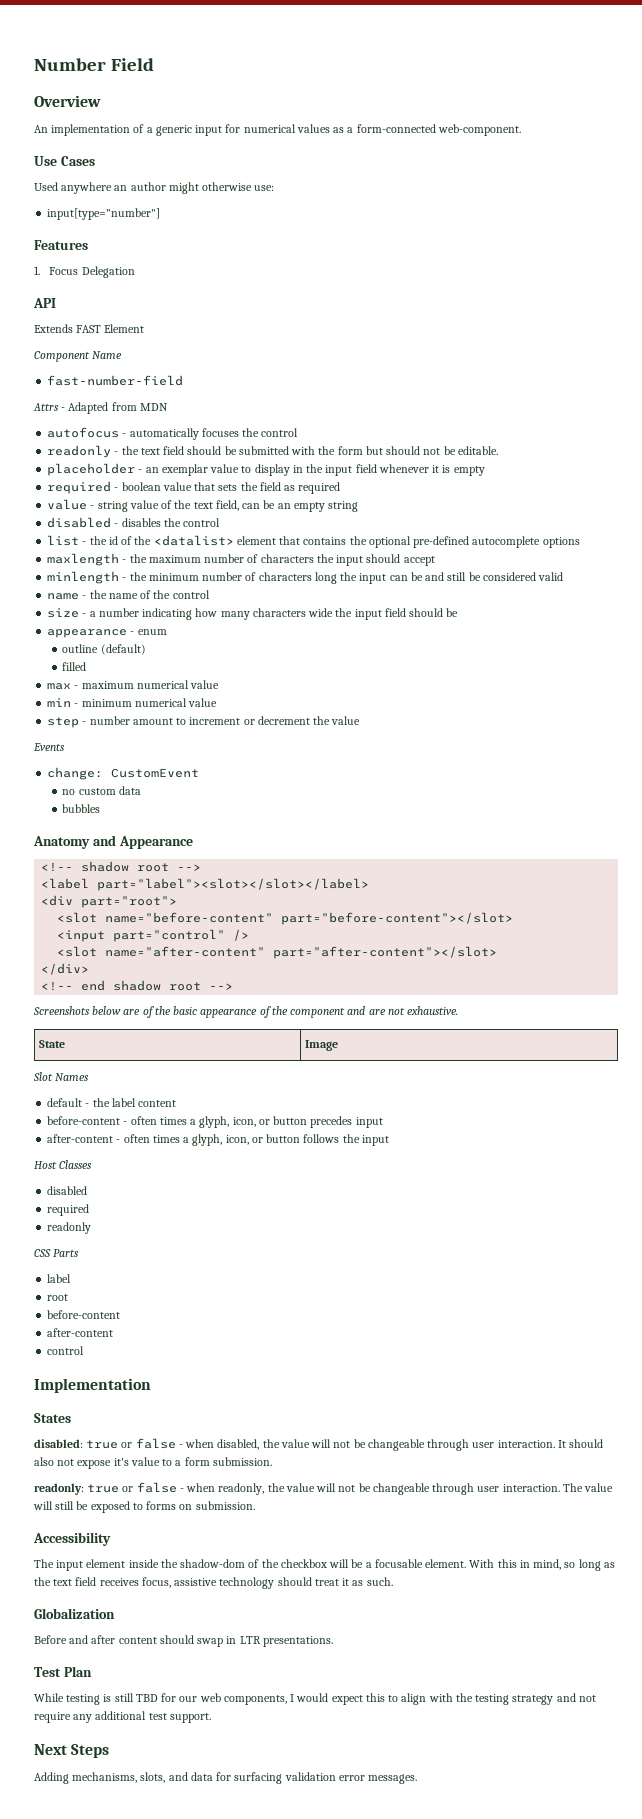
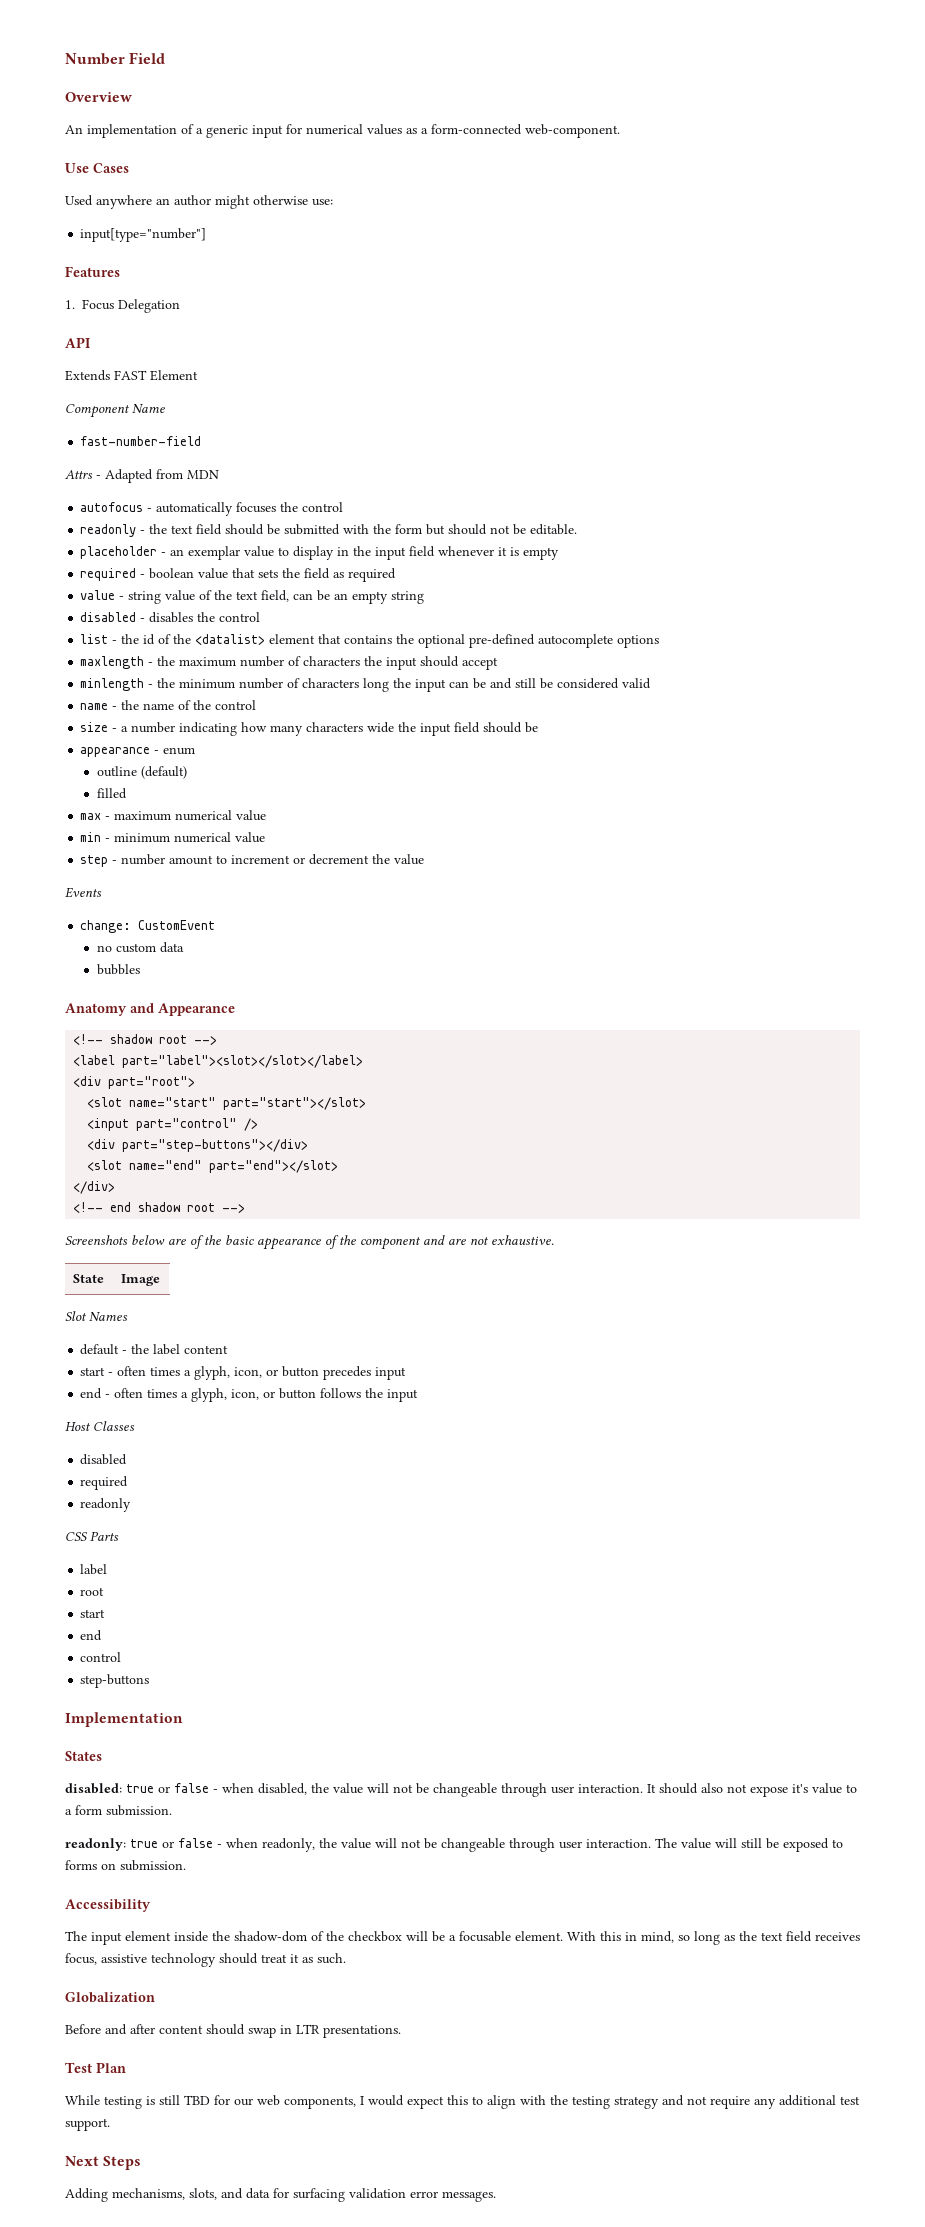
[105,912,514,925] name="before-content" part="before-content"></slot> -> [129,1097,367,1110] name="start" part="start"></slot>
[57,946,498,959] // <slot name="after-content" part="after-content"></slot> -> [87,1139,309,1152] [87,1160,339,1173] // <div part="step-buttons"></div> // <slot name="end" part="end"></slot>
[47,1116,121,1125] before-content -> [80,1367,106,1376] start
[47,1134,114,1143] after-content -> [80,1388,103,1399] end
[47,1310,121,1319] [47,1328,114,1337] [47,1346,85,1355] before-content // after-content // control -> [80,1609,106,1618] [80,1630,103,1641] [80,1652,122,1662] [80,1674,150,1688] start // end // control // step-buttons

